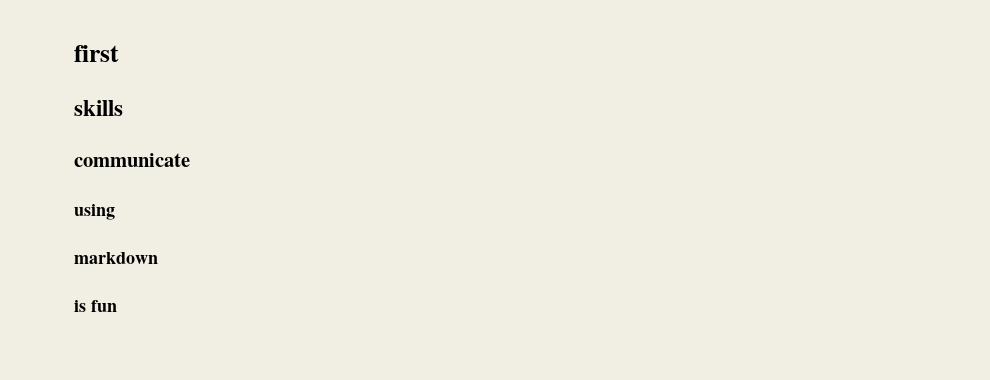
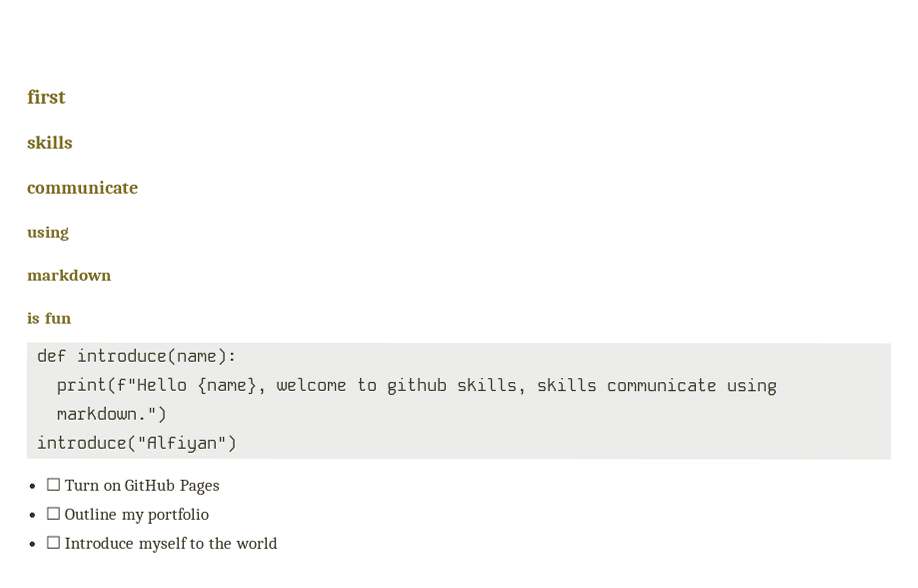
(117, 306) none -> [36,347,238,366] [56,376,778,396] [56,405,168,424] [36,434,238,453] [44,477,221,495] [44,506,210,524] [44,535,278,553] // def introduce(name): // print(f"Hello {name}, welcome to github skills, skills communicate using markdown.") // introduce("Alfiyan") // ☐ Turn on GitHub Pages // ☐ Outline my portfolio // ☐ Introduce myself to the world

